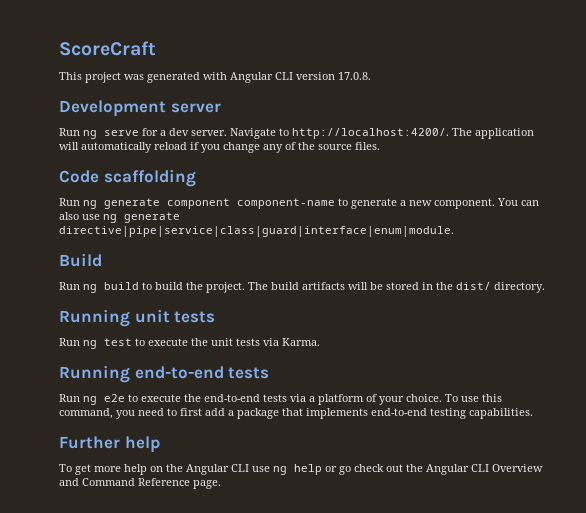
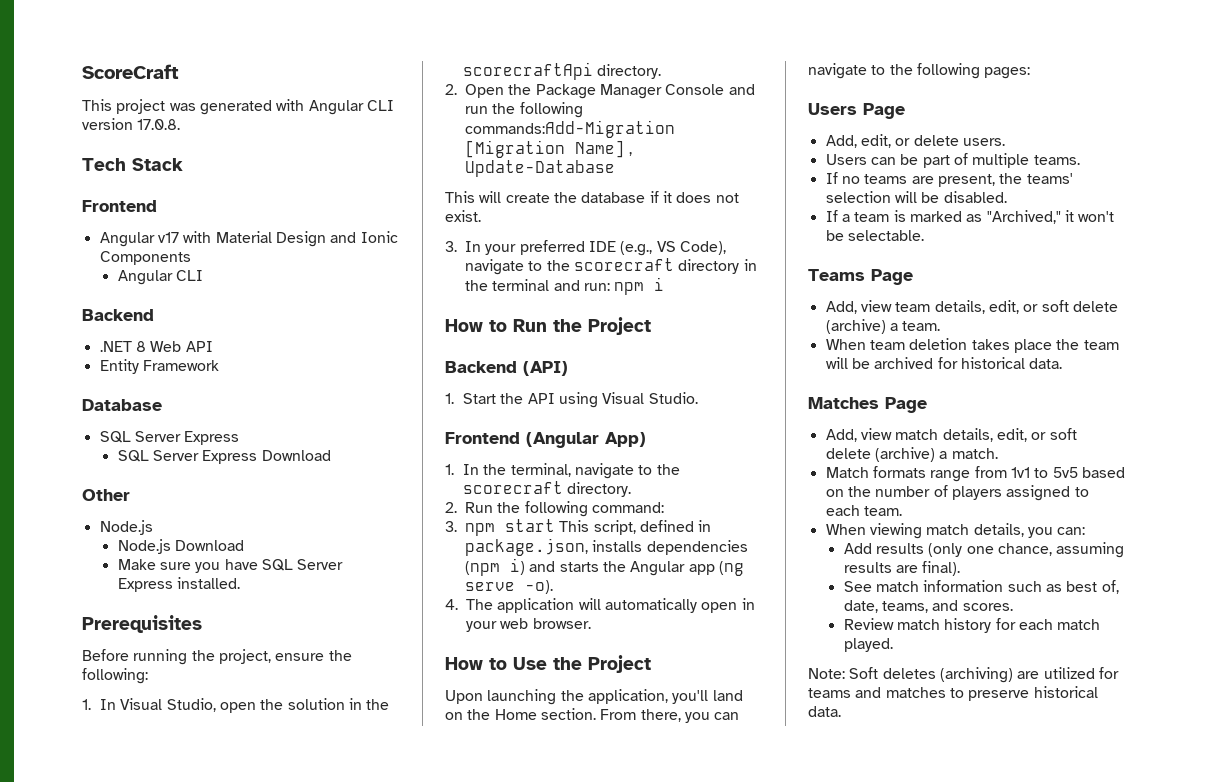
[59,100,221,117] [59,128,534,139] [59,142,380,153] [59,169,196,187] [59,198,539,209] [59,212,180,223] [59,226,454,237] [59,253,102,267] [59,282,545,293] [59,309,216,327] [59,338,320,349] [59,365,270,383] [59,394,502,405] [59,408,533,419] [59,436,160,453] [59,464,543,475] [59,478,221,489] Development server // Run ng serve for a dev server. Navigate to http://localhost:4200/. The application will automatically reload if you change any of the source files. // Code scaffolding // Run ng generate component component-name to generate a new component. You can also use ng generate directive|pipe|service|class|guard|interface|enum|module. // Build // Run ng build to build the project. The build artifacts will be stored in the dist/ directory. // Running unit tests // Run ng test to execute the unit tests via Karma. // Running end-to-end tests // Run ng e2e to execute the end-to-end tests via a platform of your choice. To use this command, you need to first add a package that implements end-to-end testing capabilities. // Further help // To get more help on the Angular CLI use ng help or go check out the Angular CLI Overview and Command Reference page. -> [82,158,183,171] [82,200,157,212] [99,231,398,247] [99,251,191,265] [117,270,204,285] [82,309,154,321] [99,341,213,352] [99,359,219,374] [82,399,162,411] [99,431,240,445] [117,450,331,464] [82,489,130,501] [99,520,153,535] [117,539,245,554] [117,559,344,573] [117,577,241,592] [82,615,202,633] [82,649,352,665] [82,668,148,684] [82,698,390,713] [463,62,662,80] [445,84,755,99] [465,102,583,118] [465,120,675,138] [465,140,633,158] [465,160,615,177] [445,191,739,203] [445,210,481,222] [445,240,726,256] [465,258,757,275] [465,277,665,295] [445,317,651,335] [445,361,568,376] [445,392,698,408] [445,432,646,448] [445,463,680,479] [463,481,632,497] [445,501,664,517] [445,519,712,536] [465,538,748,556] [465,558,744,576] [465,580,553,594] [445,598,755,613] [466,618,591,632] [445,655,651,673] [445,689,743,705] [445,708,740,723] [808,63,1031,79] [808,103,905,119] [825,134,1005,148] [825,153,1080,168] [825,172,1073,187] [825,191,1007,203] [825,210,1115,224] [825,230,924,241] [808,269,913,285] [825,300,1118,314] [825,319,941,334] [825,338,1119,353] [825,357,1063,369] [808,397,927,413] [825,428,1077,442] [825,447,998,462] [825,466,1125,482] [825,485,1089,501] [825,505,902,516] [825,523,1086,539] [843,542,1125,558] [843,561,961,576] [843,580,1119,594] [843,600,1013,613] [843,618,1101,633] [843,638,893,652] [808,667,1119,683] [808,686,1098,701] [808,706,841,717] Tech Stack // Frontend // Angular v17 with Material Design and Ionic Components // Angular CLI // Backend // .NET 8 Web API // Entity Framework // Database // SQL Server Express // SQL Server Express Download // Other // Node.js // Node.js Download // Make sure you have SQL Server Express installed. // Prerequisites // Before running the project, ensure the following: // 1. In Visual Studio, open the solution in the scorecraftApi directory. // 2. Open the Package Manager Console and run the following commands:Add-Migration [Migration Name] , Update-Database // This will create the database if it does not exist. // 3. In your preferred IDE (e.g., VS Code), navigate to the scorecraft directory in the terminal and run: npm i // How to Run the Project // Backend (API) // 1. Start the API using Visual Studio. // Frontend (Angular App) // 1. In the terminal, navigate to the scorecraft directory. // 2. Run the following command: // 3. npm start This script, defined in package.json, installs dependencies (npm i) and starts the Angular app (ng serve -o). // 4. The application will automatically open in your web browser. // How to Use the Project // Upon launching the application, you'll land on the Home section. From there, you can navigate to the following pages: // Users Page // Add, edit, or delete users. // Users can be part of multiple teams. // If no teams are present, the teams' selection will be disabled. // If a team is marked as "Archived," it won't be selectable. // Teams Page // Add, view team details, edit, or soft delete (archive) a team. // When team deletion takes place the team will be archived for historical data. // Matches Page // Add, view match details, edit, or soft delete (archive) a match. // Match formats range from 1v1 to 5v5 based on the number of players assigned to each team. // When viewing match details, you can: // Add results (only one chance, assuming results are final). // See match information such as best of, date, teams, and scores. // Review match history for each match played. // Note: Soft deletes (archiving) are utilized for teams and matches to preserve historical data.

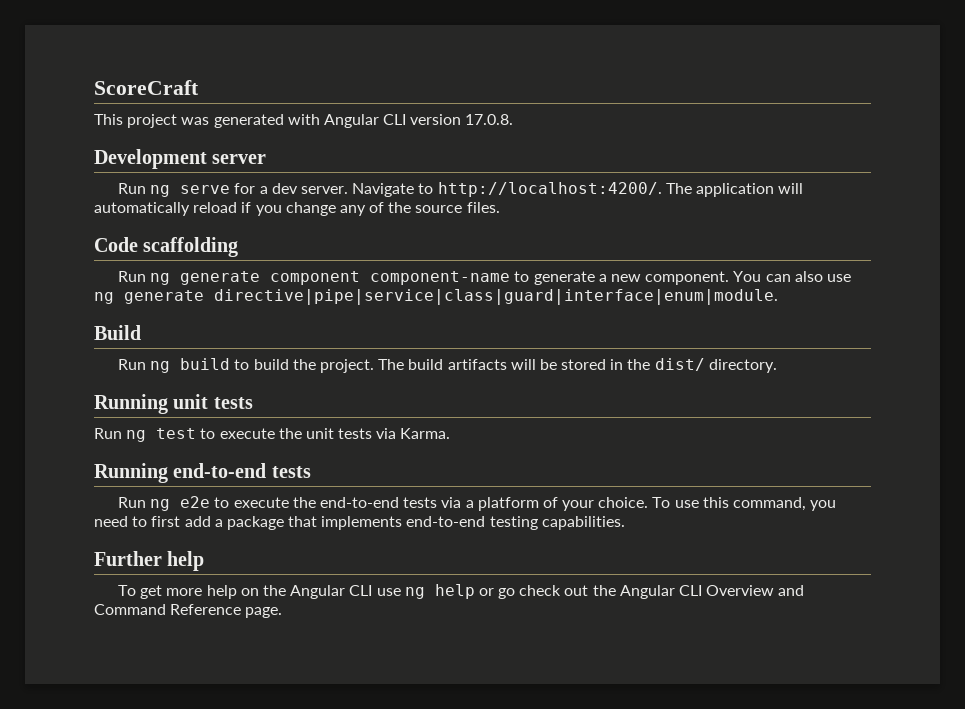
[82,158,183,171] [82,200,157,212] [99,231,398,247] [99,251,191,265] [117,270,204,285] [82,309,154,321] [99,341,213,352] [99,359,219,374] [82,399,162,411] [99,431,240,445] [117,450,331,464] [82,489,130,501] [99,520,153,535] [117,539,245,554] [117,559,344,573] [117,577,241,592] [82,615,202,633] [82,649,352,665] [82,668,148,684] [82,698,390,713] [463,62,662,80] [445,84,755,99] [465,102,583,118] [465,120,675,138] [465,140,633,158] [465,160,615,177] [445,191,739,203] [445,210,481,222] [445,240,726,256] [465,258,757,275] [465,277,665,295] [445,317,651,335] [445,361,568,376] [445,392,698,408] [445,432,646,448] [445,463,680,479] [463,481,632,497] [445,501,664,517] [445,519,712,536] [465,538,748,556] [465,558,744,576] [465,580,553,594] [445,598,755,613] [466,618,591,632] [445,655,651,673] [445,689,743,705] [445,708,740,723] [808,63,1031,79] [808,103,905,119] [825,134,1005,148] [825,153,1080,168] [825,172,1073,187] [825,191,1007,203] [825,210,1115,224] [825,230,924,241] [808,269,913,285] [825,300,1118,314] [825,319,941,334] [825,338,1119,353] [825,357,1063,369] [808,397,927,413] [825,428,1077,442] [825,447,998,462] [825,466,1125,482] [825,485,1089,501] [825,505,902,516] [825,523,1086,539] [843,542,1125,558] [843,561,961,576] [843,580,1119,594] [843,600,1013,613] [843,618,1101,633] [843,638,893,652] [808,667,1119,683] [808,686,1098,701] [808,706,841,717] Tech Stack // Frontend // Angular v17 with Material Design and Ionic Components // Angular CLI // Backend // .NET 8 Web API // Entity Framework // Database // SQL Server Express // SQL Server Express Download // Other // Node.js // Node.js Download // Make sure you have SQL Server Express installed. // Prerequisites // Before running the project, ensure the following: // 1. In Visual Studio, open the solution in the scorecraftApi directory. // 2. Open the Package Manager Console and run the following commands:Add-Migration [Migration Name] , Update-Database // This will create the database if it does not exist. // 3. In your preferred IDE (e.g., VS Code), navigate to the scorecraft directory in the terminal and run: npm i // How to Run the Project // Backend (API) // 1. Start the API using Visual Studio. // Frontend (Angular App) // 1. In the terminal, navigate to the scorecraft directory. // 2. Run the following command: // 3. npm start This script, defined in package.json, installs dependencies (npm i) and starts the Angular app (ng serve -o). // 4. The application will automatically open in your web browser. // How to Use the Project // Upon launching the application, you'll land on the Home section. From there, you can navigate to the following pages: // Users Page // Add, edit, or delete users. // Users can be part of multiple teams. // If no teams are present, the teams' selection will be disabled. // If a team is marked as "Archived," it won't be selectable. // Teams Page // Add, view team details, edit, or soft delete (archive) a team. // When team deletion takes place the team will be archived for historical data. // Matches Page // Add, view match details, edit, or soft delete (archive) a match. // Match formats range from 1v1 to 5v5 based on the number of players assigned to each team. // When viewing match details, you can: // Add results (only one chance, assuming results are final). // See match information such as best of, date, teams, and scores. // Review match history for each match played. // Note: Soft deletes (archiving) are utilized for teams and matches to preserve historical data. -> [94,149,267,169] [118,182,804,197] [94,202,500,216] [94,237,239,257] [118,271,851,285] [94,289,778,305] [94,325,141,340] [118,358,777,373] [94,394,253,414] [94,428,451,442] [94,463,311,483] [118,496,837,511] [94,516,625,530] [94,551,205,571] [118,584,805,599] [94,604,283,618] Development server // Run ng serve for a dev server. Navigate to http://localhost:4200/. The application will automatically reload if you change any of the source files. // Code scaffolding // Run ng generate component component-name to generate a new component. You can also use ng generate directive|pipe|service|class|guard|interface|enum|module. // Build // Run ng build to build the project. The build artifacts will be stored in the dist/ directory. // Running unit tests // Run ng test to execute the unit tests via Karma. // Running end-to-end tests // Run ng e2e to execute the end-to-end tests via a platform of your choice. To use this command, you need to first add a package that implements end-to-end testing capabilities. // Further help // To get more help on the Angular CLI use ng help or go check out the Angular CLI Overview and Command Reference page.

